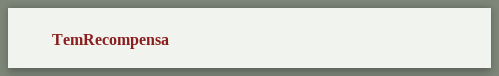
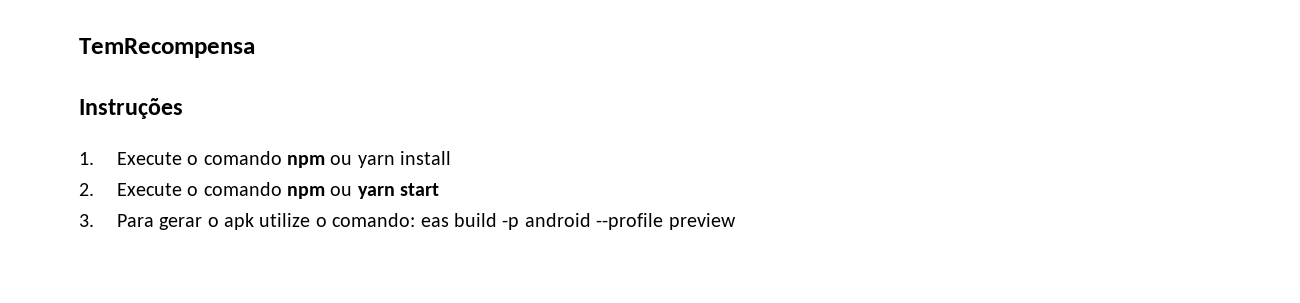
(169, 41) none -> [79,98,183,119] [79,151,452,168] [79,182,440,199] [79,213,736,230] // Instruções // 1. Execute o comando npm ou yarn install // 2. Execute o comando npm ou yarn start // 3. Para gerar o apk utilize o comando: eas build -p android --profile preview

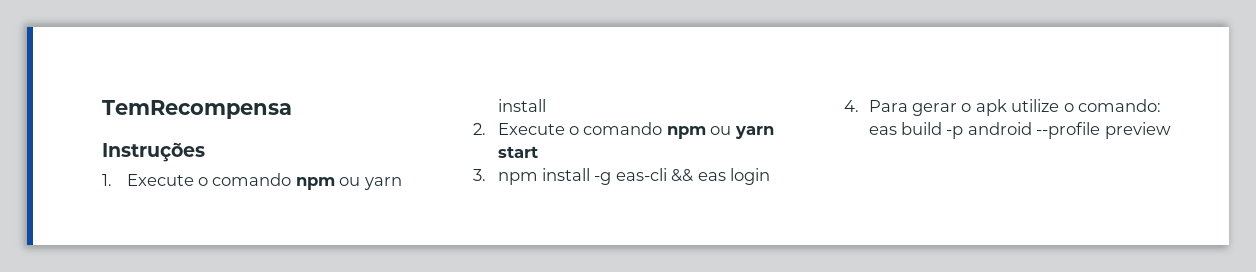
(94, 220) none -> [497,168,771,185] [844,100,859,112] npm install -g eas-cli && eas login // 4.

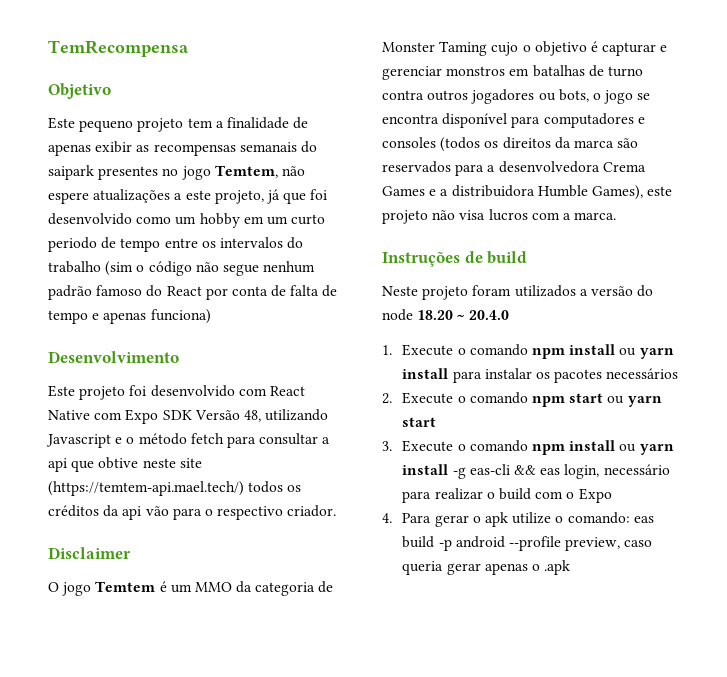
[102,142,205,162] Instruções -> [48,83,111,99] [48,117,309,132] [48,141,317,156] [48,165,305,180] [48,189,328,204] [48,213,326,228] [48,237,304,252] [48,261,316,276] [48,285,338,300] [48,309,211,324] [48,351,179,363] [48,385,305,400] [48,409,329,424] [46,433,331,448] [48,457,202,472] [48,481,302,496] [48,505,337,520] [48,547,131,559] [48,581,334,596] [382,41,668,56] [382,65,643,80] [382,89,651,104] [382,113,645,128] [382,137,639,152] [382,161,646,176] [382,185,673,200] [382,209,617,224] [382,251,528,267] [382,285,654,300] [382,309,509,321] Objetivo // Este pequeno projeto tem a finalidade de apenas exibir as recompensas semanais do saipark presentes no jogo Temtem, não espere atualizações a este projeto, já que foi desenvolvido como um hobby em um curto periodo de tempo entre os intervalos do trabalho (sim o código não segue nenhum padrão famoso do React por conta de falta de tempo e apenas funciona) // Desenvolvimento // Este projeto foi desenvolvido com React Native com Expo SDK Versão 48, utilizando Javascript e o método fetch para consultar a api que obtive neste site (https://temtem-api.mael.tech/) todos os créditos da api vão para o respectivo criador. // Disclaimer // O jogo Temtem é um MMO da categoria de Monster Taming cujo o objetivo é capturar e gerenciar monstros em batalhas de turno contra outros jogadores ou bots, o jogo se encontra disponível para computadores e consoles (todos os direitos da marca são reservados para a desenvolvedora Crema Games e a distribuidora Humble Games), este projeto não visa lucros com a marca. // Instruções de build // Neste projeto foram utilizados a versão do node 18.20 ~ 20.4.0
[339,177,402,190] [497,99,546,112] ou yarn install -> [569,344,674,359] [402,368,679,383] install ou yarn install para instalar os pacotes necessários
(706, 132) none -> [569,393,604,403] start
[497,168,771,185] npm install -g eas-cli && eas login -> [402,440,674,455] [402,464,670,479] [402,488,612,503] Execute o comando npm install ou yarn install -g eas-cli && eas login, necessário para realizar o build com o Expo
[1104,122,1171,139] preview -> [565,537,653,551] [402,560,571,575] preview, caso queria gerar apenas o .apk

